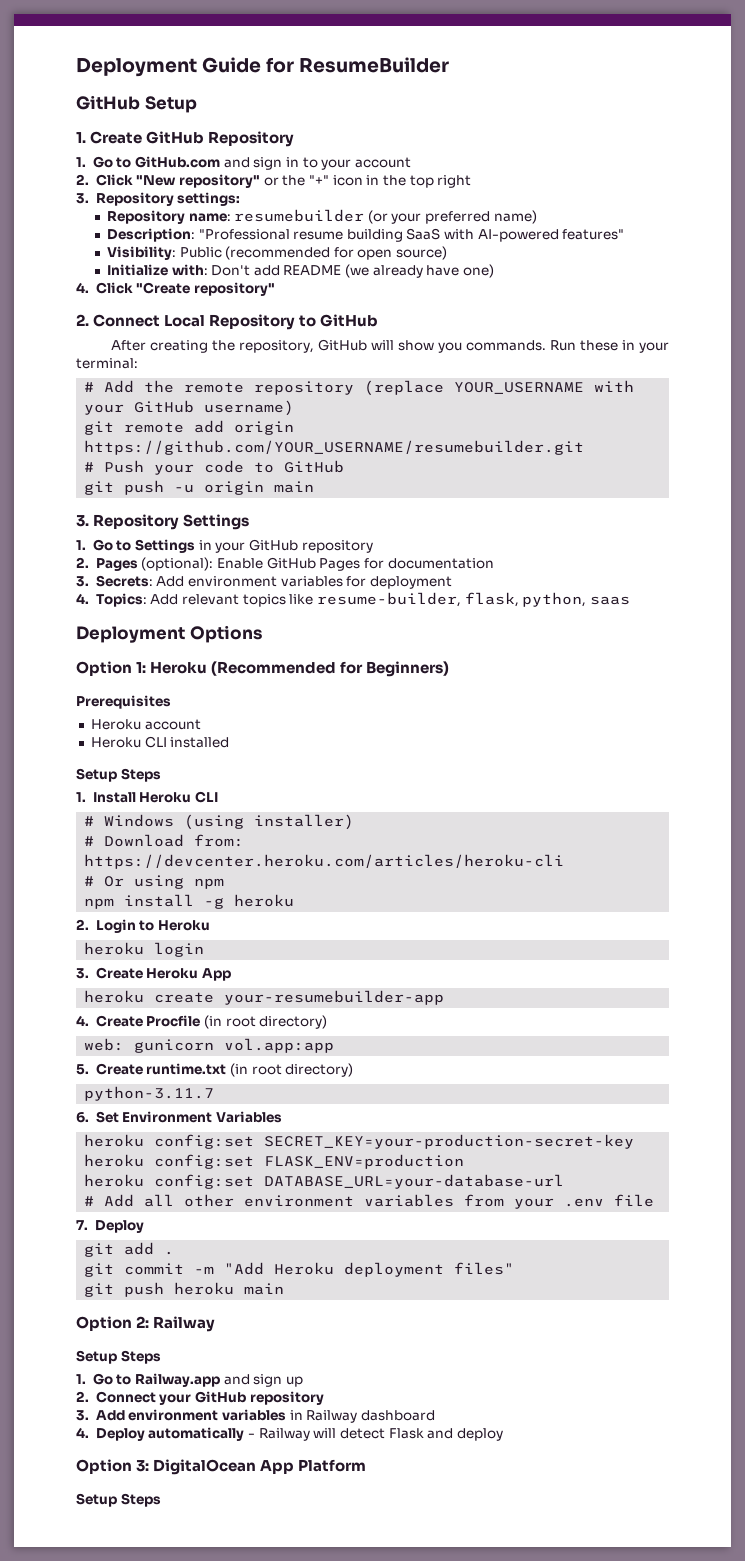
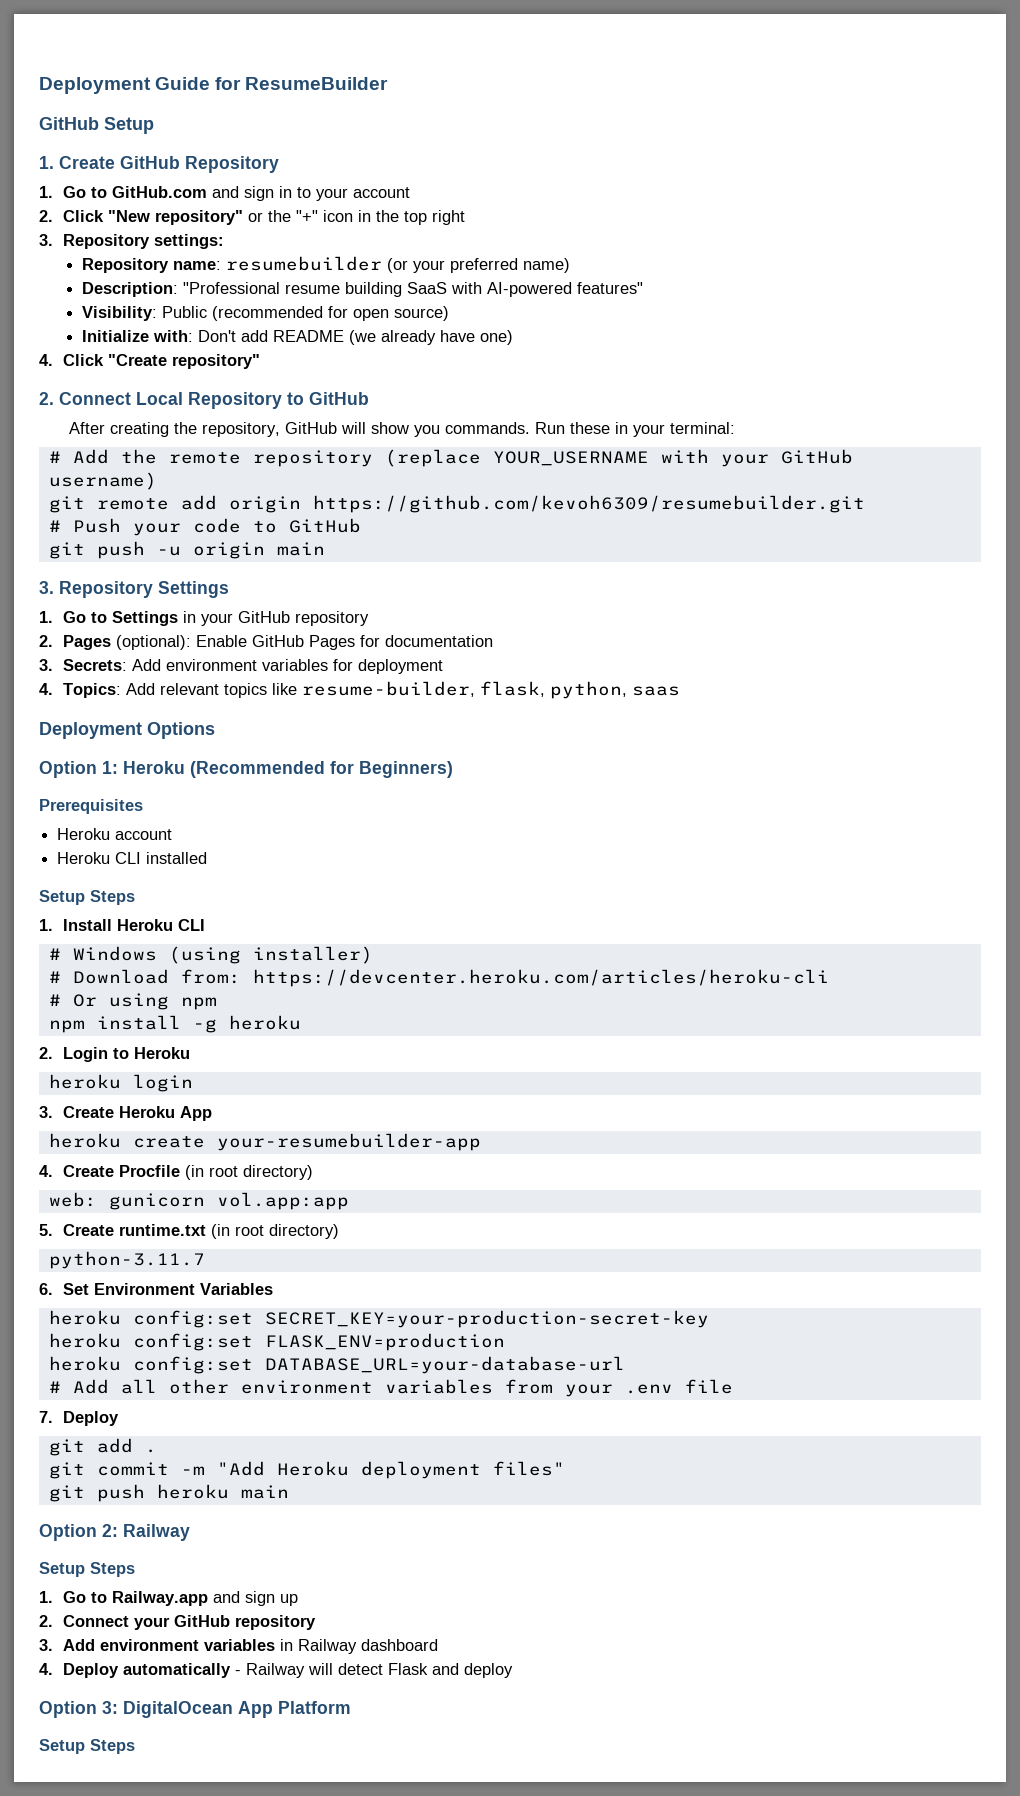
[84,440,585,455] https://github.com/YOUR_USERNAME/resumebuilder.git -> [312,495,865,513] https://github.com/kevoh6309/resumebuilder.git

